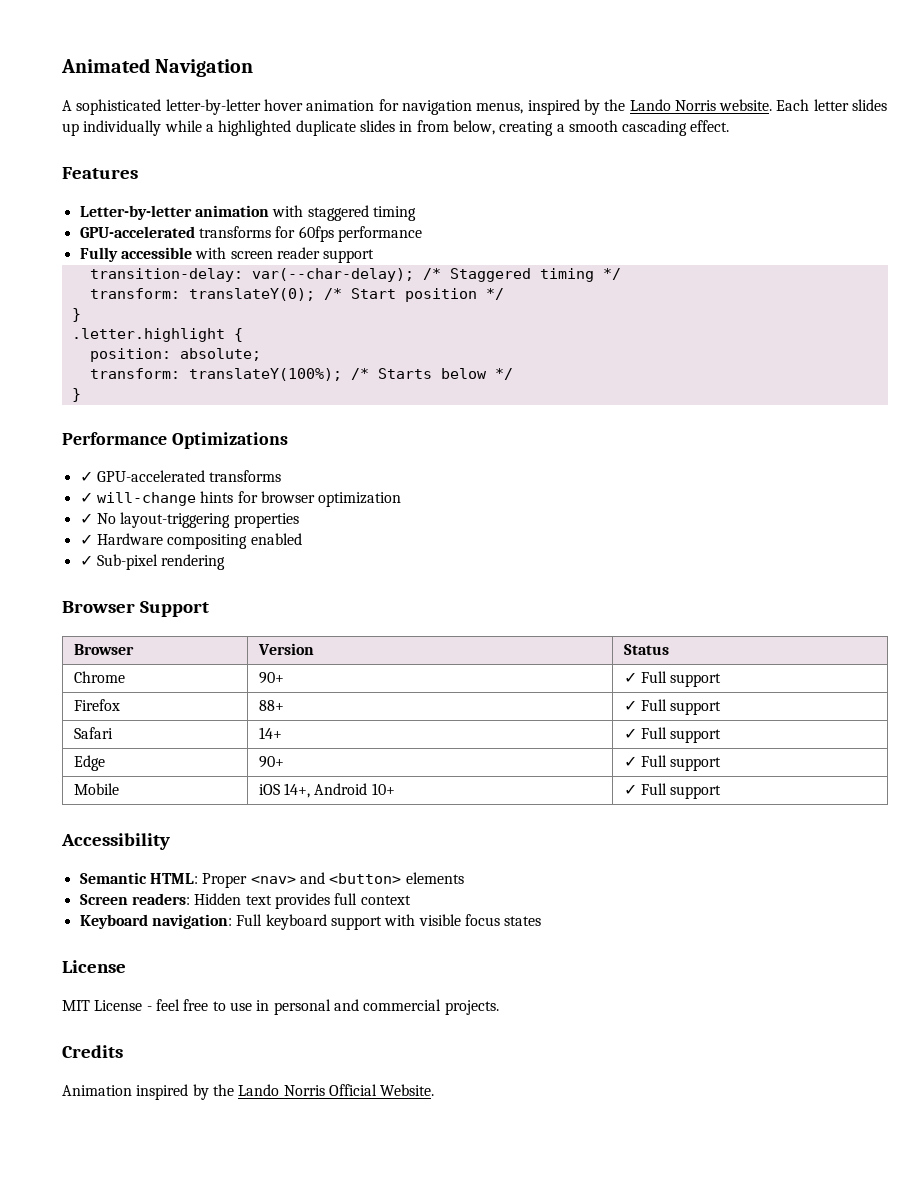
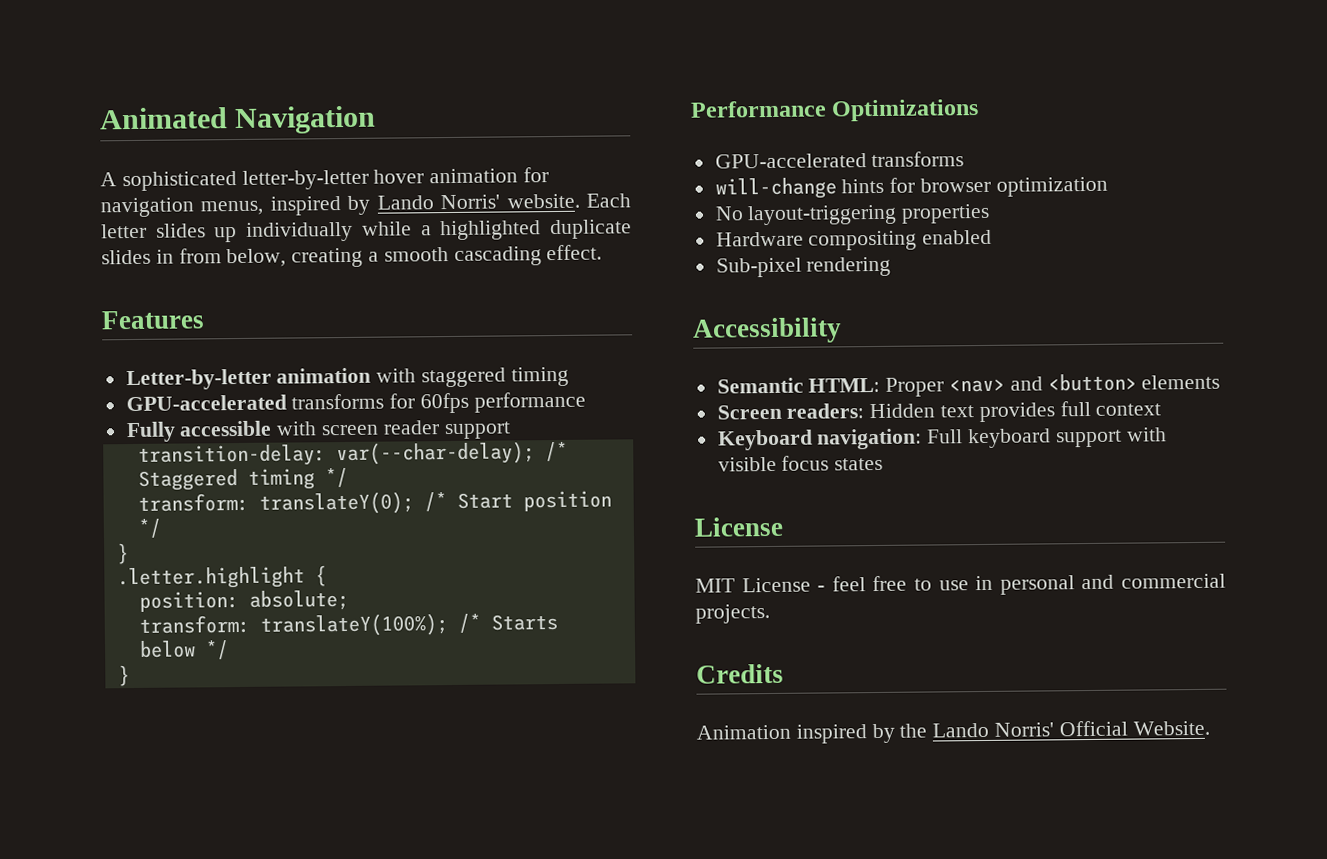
[604,99,716,111] the Lando Norris -> [376,194,501,210] Lando Norris'
[79,471,93,482] ✓ -> (980, 110) none
[79,492,93,503] ✓ -> (965, 159) none
[79,513,93,524] ✓ -> (1108, 186) none
[79,534,93,545] ✓ -> (991, 213) none
[79,555,93,566] ✓ -> (993, 237) none
[62,601,209,617] [73,644,134,655] [257,643,314,655] [623,644,669,655] [73,671,125,683] [258,672,284,684] [623,671,722,687] [73,699,120,711] [258,700,284,711] [623,699,722,715] [73,727,113,739] [258,727,282,739] [623,727,722,743] [73,755,105,771] [258,756,284,768] [623,755,722,771] [73,783,119,795] [258,783,395,798] [623,783,722,799] // Browser Support // Browser | Version | Status // Chrome | 90+ | ✓ Full support // Firefox | 88+ | ✓ Full support // Safari | 14+ | ✓ Full support // Edge | 90+ | ✓ Full support // Mobile | iOS 14+, Android 10+ | ✓ Full support -> (892, 266) none
[283,1085,325,1096] Norris -> [994,722,1055,737] Norris'

